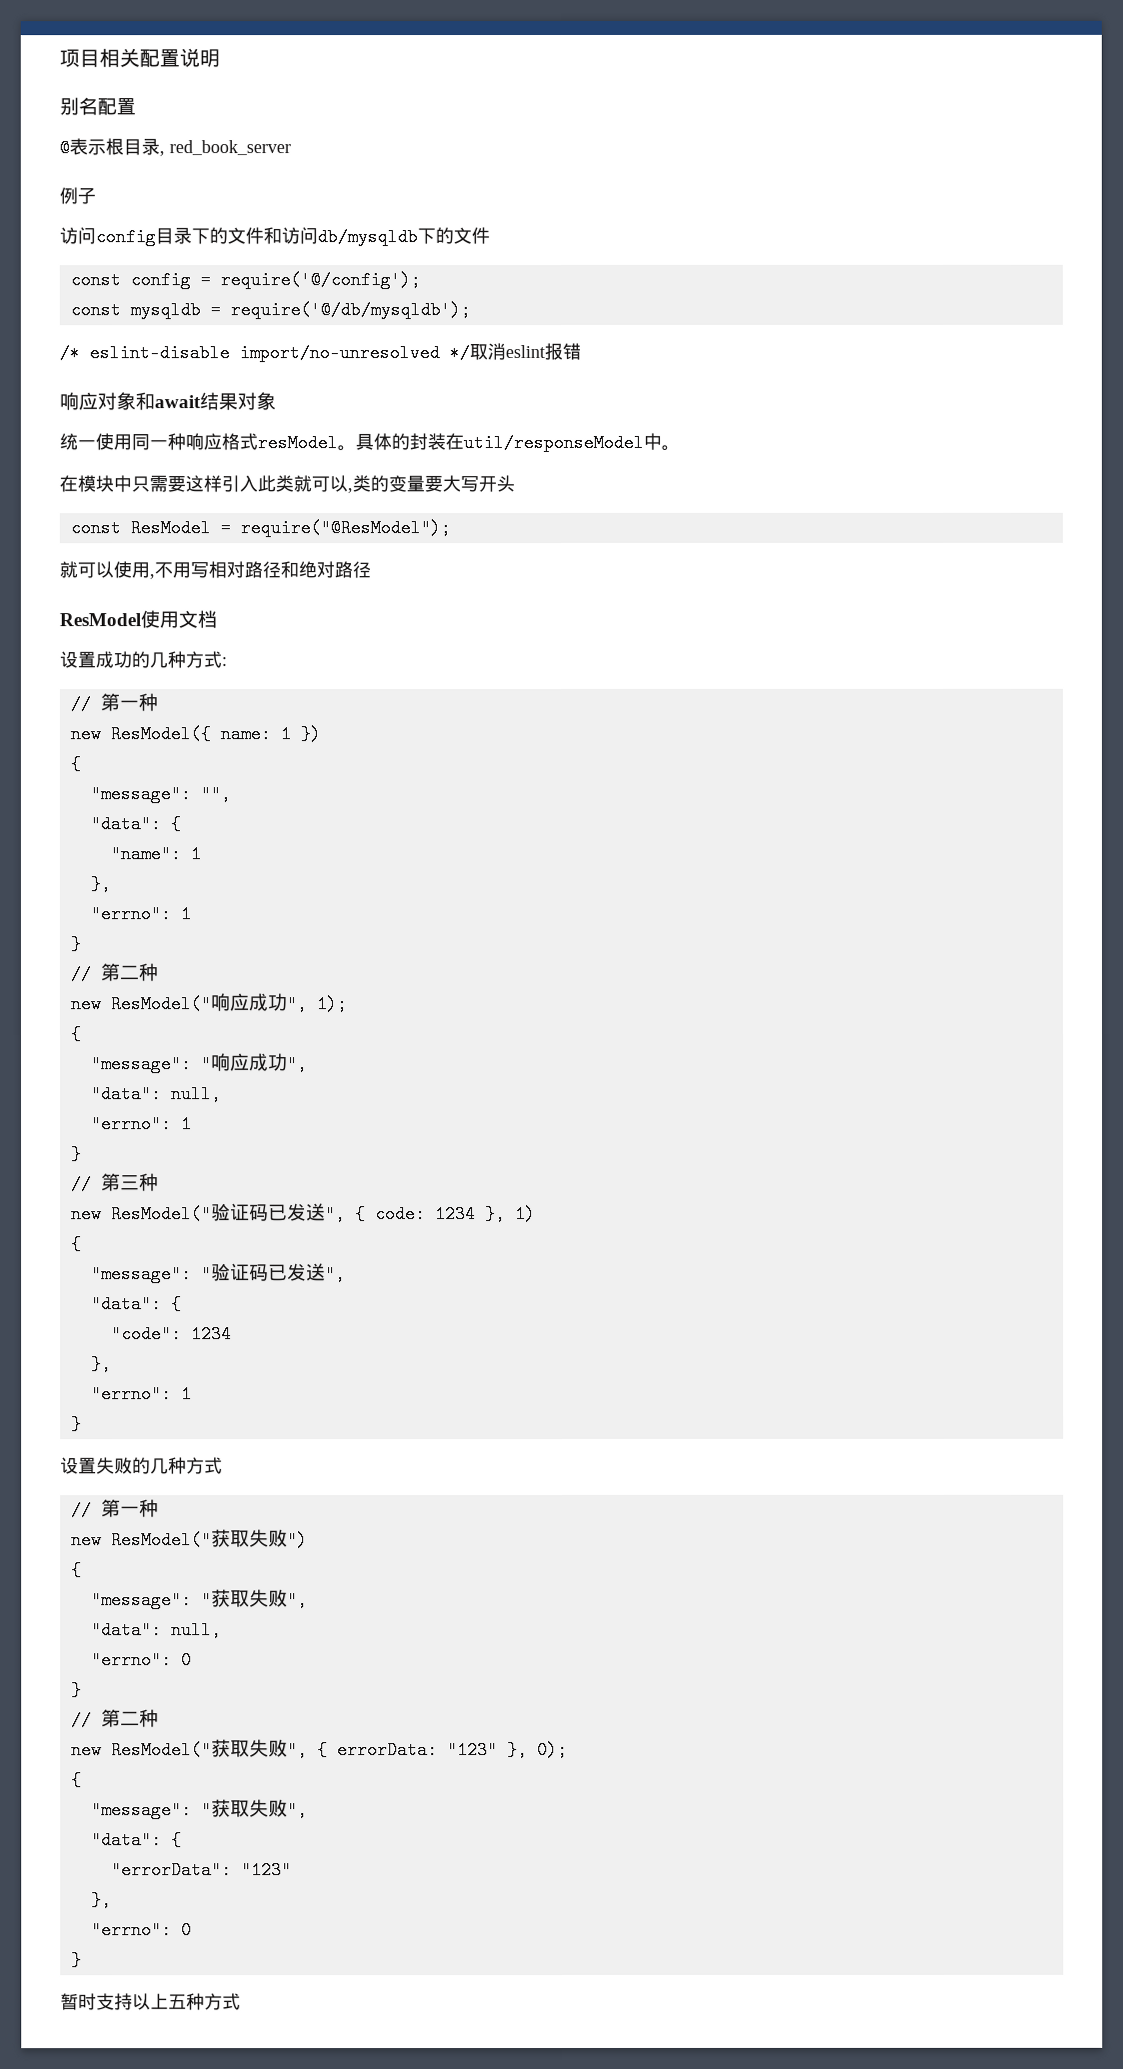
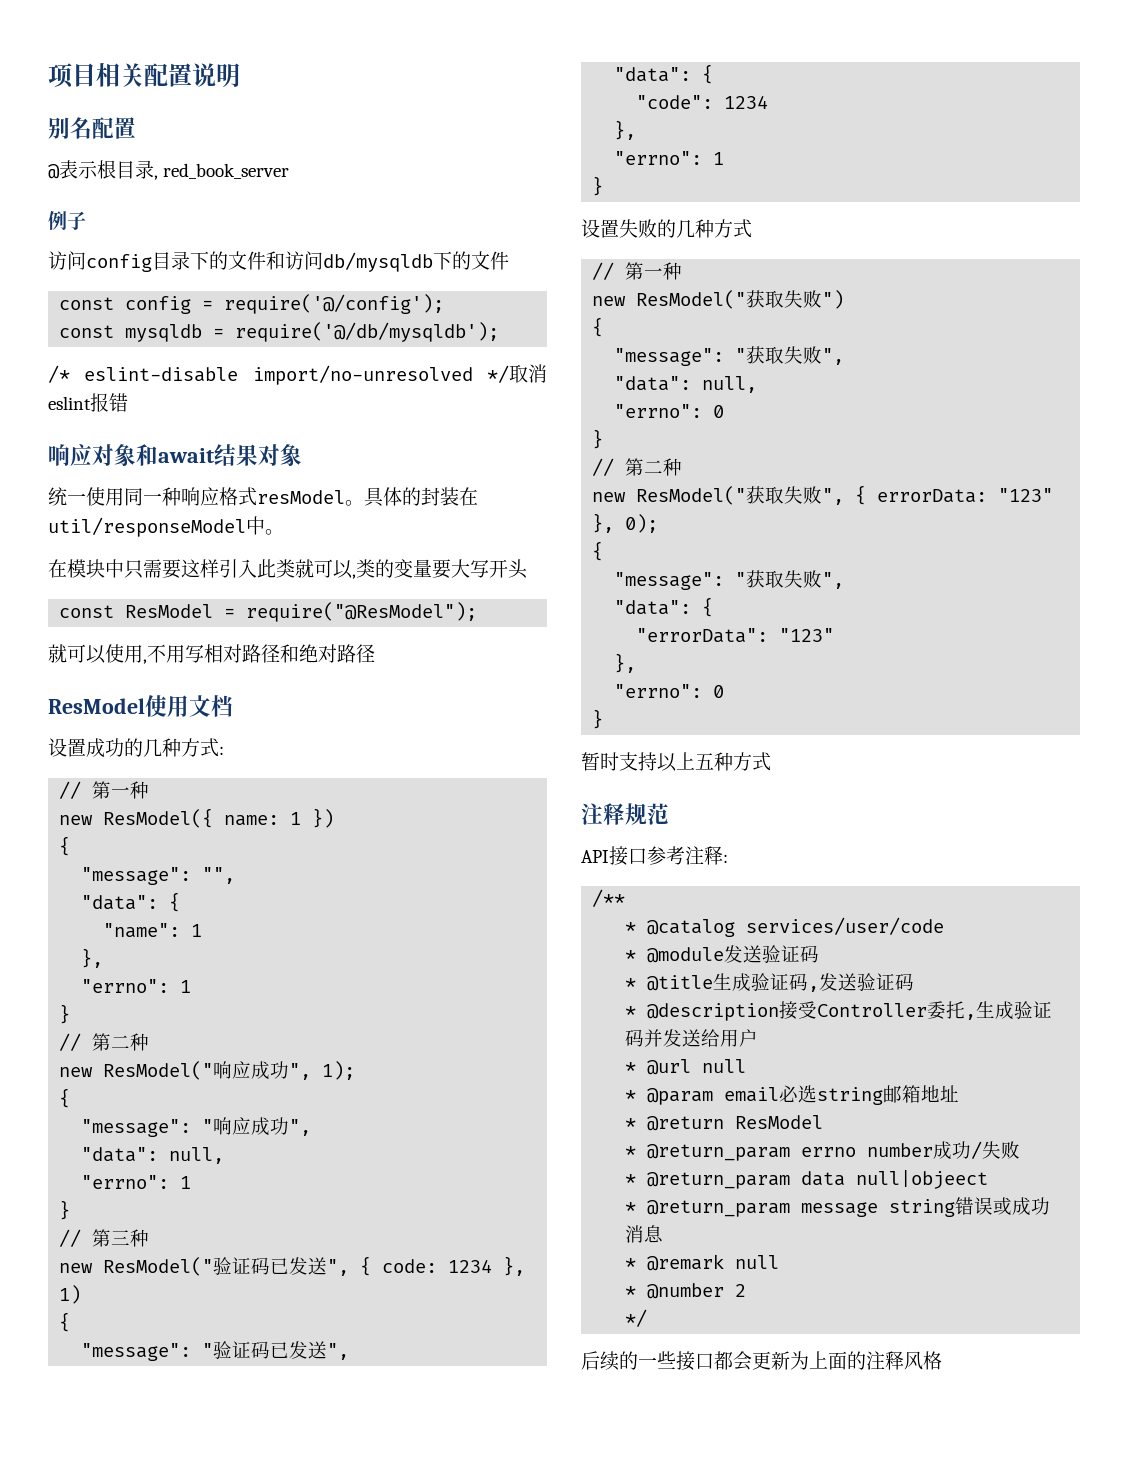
(241, 2002) none -> [581,803,669,825] [581,846,728,866] [592,889,626,907] [625,917,945,937] [625,945,820,963] [625,973,915,992] [625,1001,1053,1021] [625,1029,759,1047] [625,1059,747,1075] [625,1085,960,1105] [625,1115,824,1131] [625,1141,1021,1161] [625,1170,989,1189] [625,1197,1051,1217] [625,1225,664,1243] [625,1254,780,1271] [625,1283,747,1299] [625,1309,648,1327] [581,1351,942,1371] // 注释规范 // API接口参考注释: // /** // * @catalog services/user/code // * @module发送验证码 // * @title生成验证码,发送验证码 // * @description接受Controller委托,生成验证码并发送给用户 // * @url null // * @param email必选string邮箱地址 // * @return ResModel // * @return_param errno number成功/失败 // * @return_param data null|objeect // * @return_param message string错误或成功消息 // * @remark null // * @number 2 // */ // 后续的一些接口都会更新为上面的注释风格

